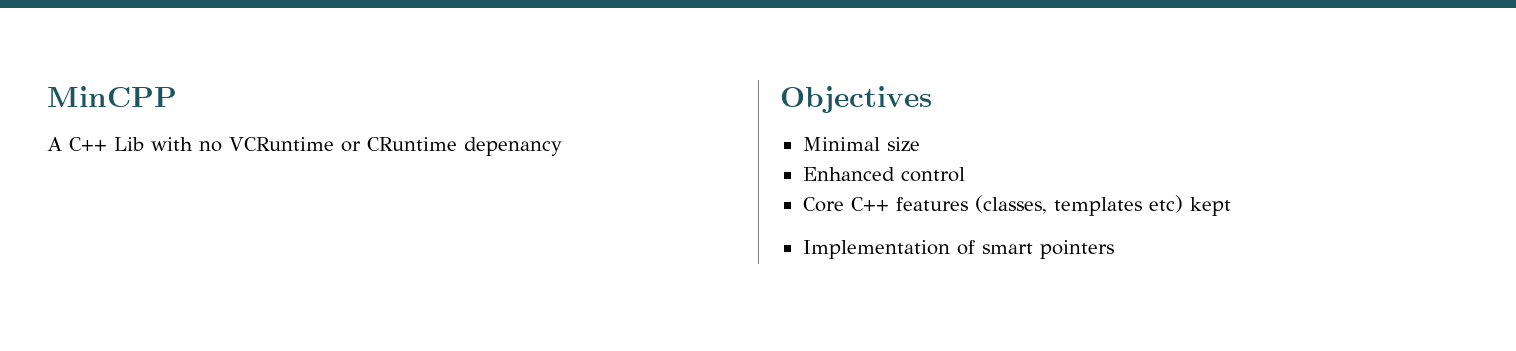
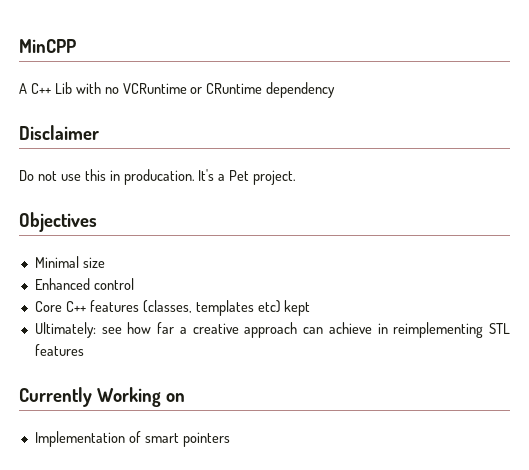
[464,137,562,156] depenancy -> [266,82,336,98] [19,125,99,140] [19,169,297,185] dependency // Disclaimer // Do not use this in producation. It's a Pet project.
(1231, 206) none -> [34,322,511,338] [34,344,84,356] [19,387,185,407] // Ultimately: see how far a creative approach can achieve in reimplementing STL features // Currently Working on

